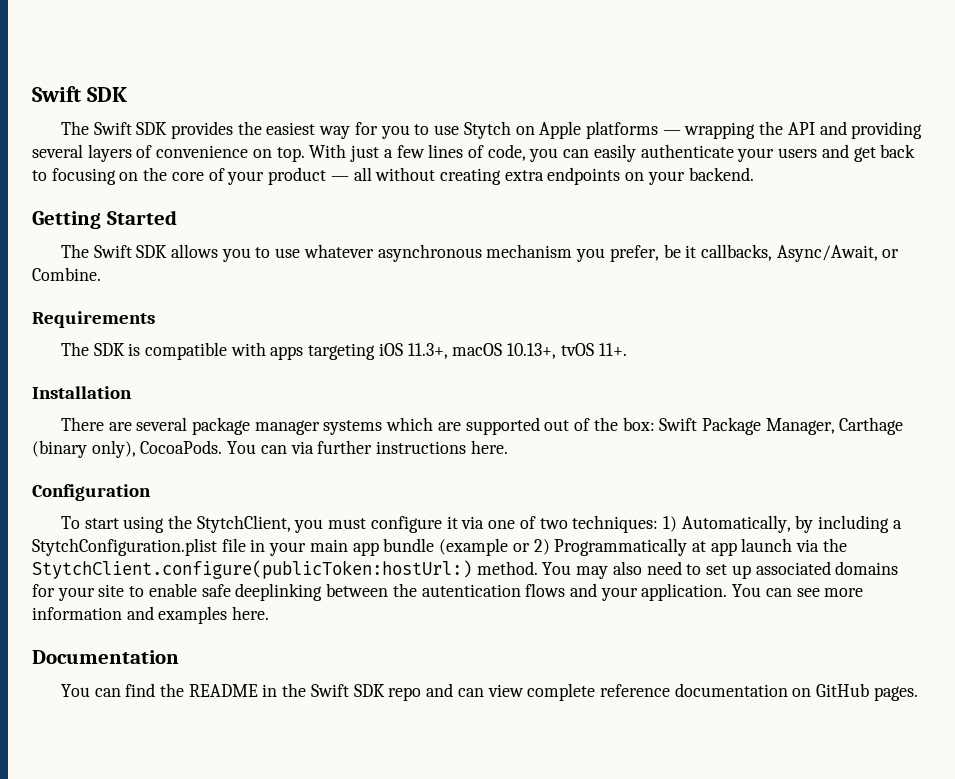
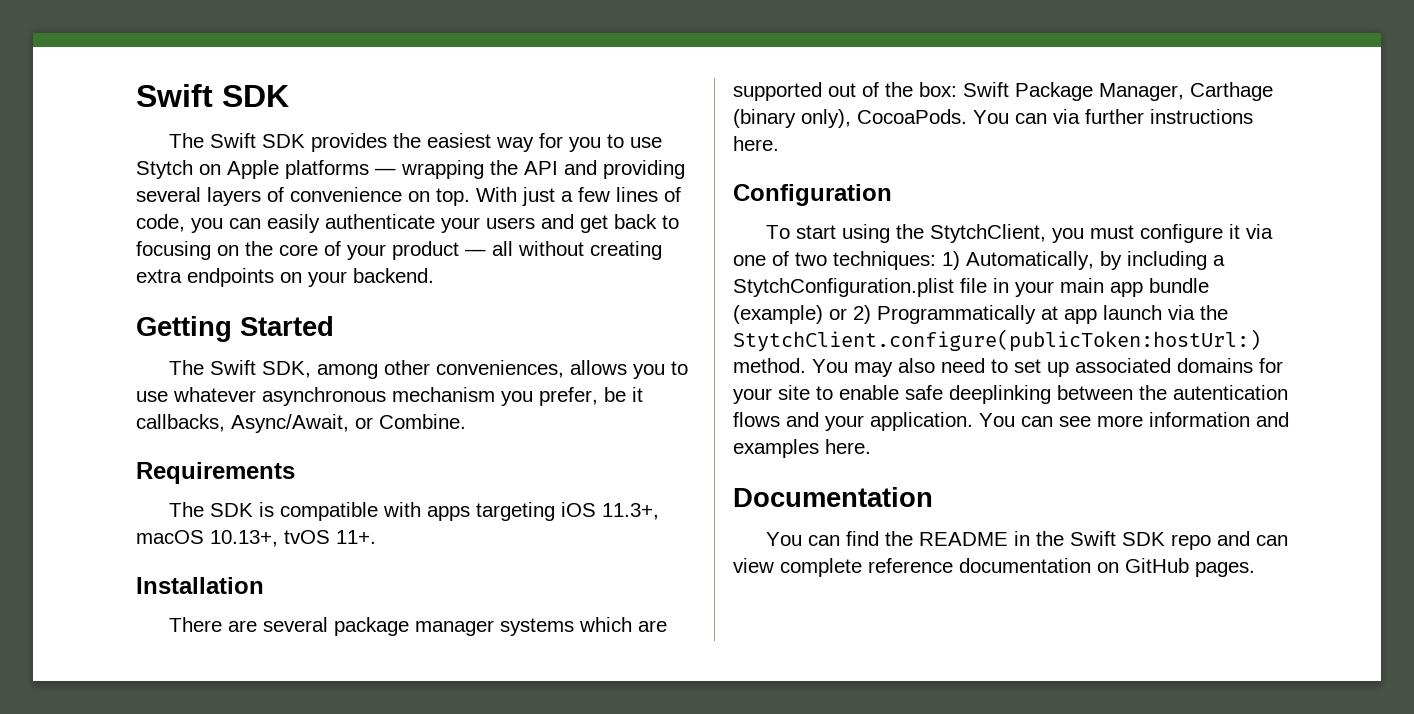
[136,245,168,258] SDK -> [261,360,564,379] SDK, among other conveniences,
[439,538,509,556] (example -> [733,305,823,324] (example)

